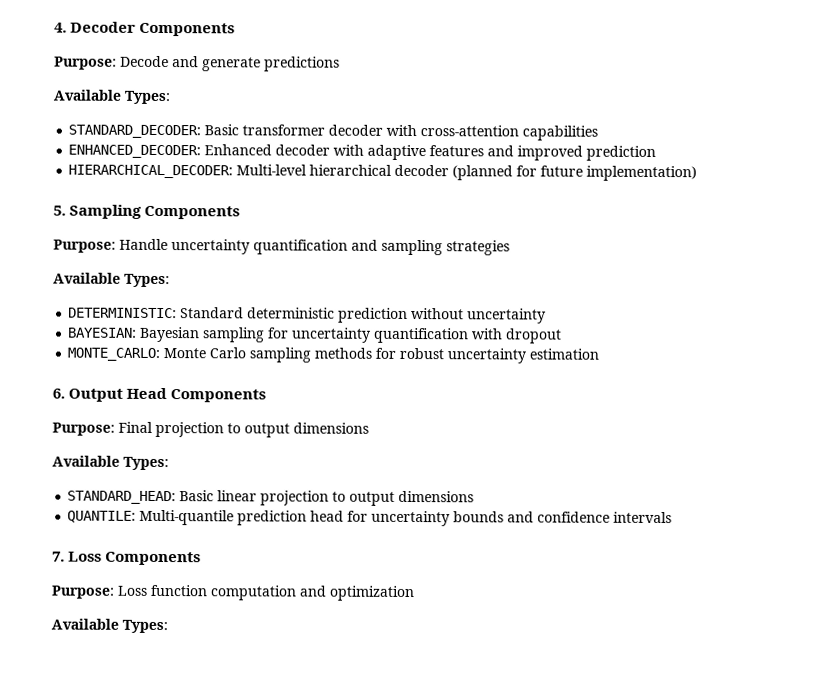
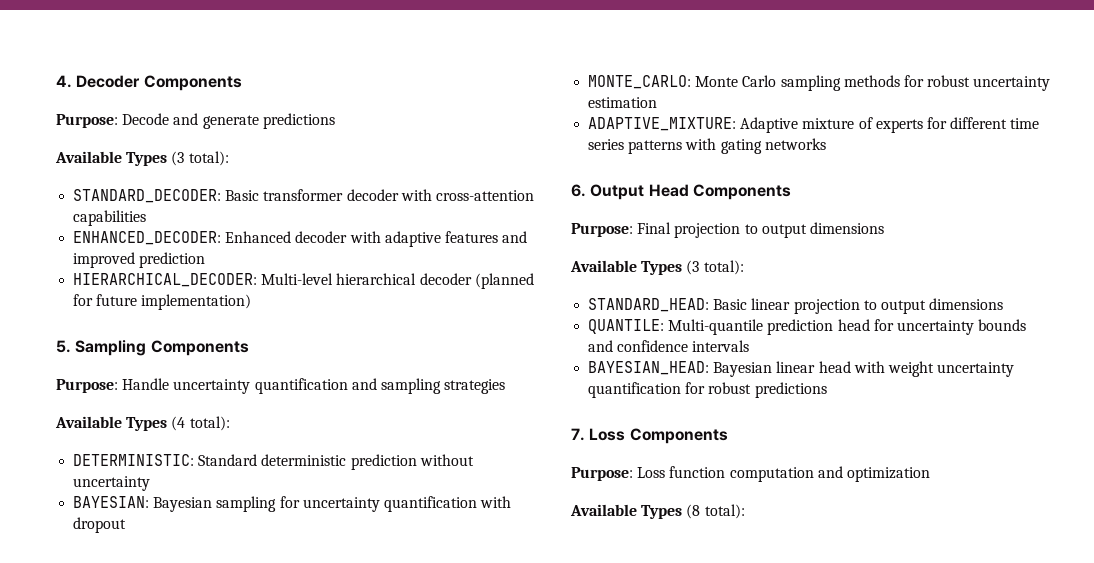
[124,90,170,105] Types: -> [126,151,229,166] Types (3 total):
[124,273,170,288] Types: -> [126,416,230,431] Types (4 total):
(600, 354) none -> [588,117,1040,133] [588,138,826,154] // ADAPTIVE_MIXTURE: Adaptive mixture of experts for different time series patterns with gating networks
[123,456,169,471] Types: -> [641,260,744,275] Types (3 total):
(673, 517) none -> [588,361,1015,377] [588,382,827,398] // BAYESIAN_HEAD: Bayesian linear head with weight uncertainty quantification for robust predictions
[122,619,168,634] Types: -> [641,504,745,519] Types (8 total):

